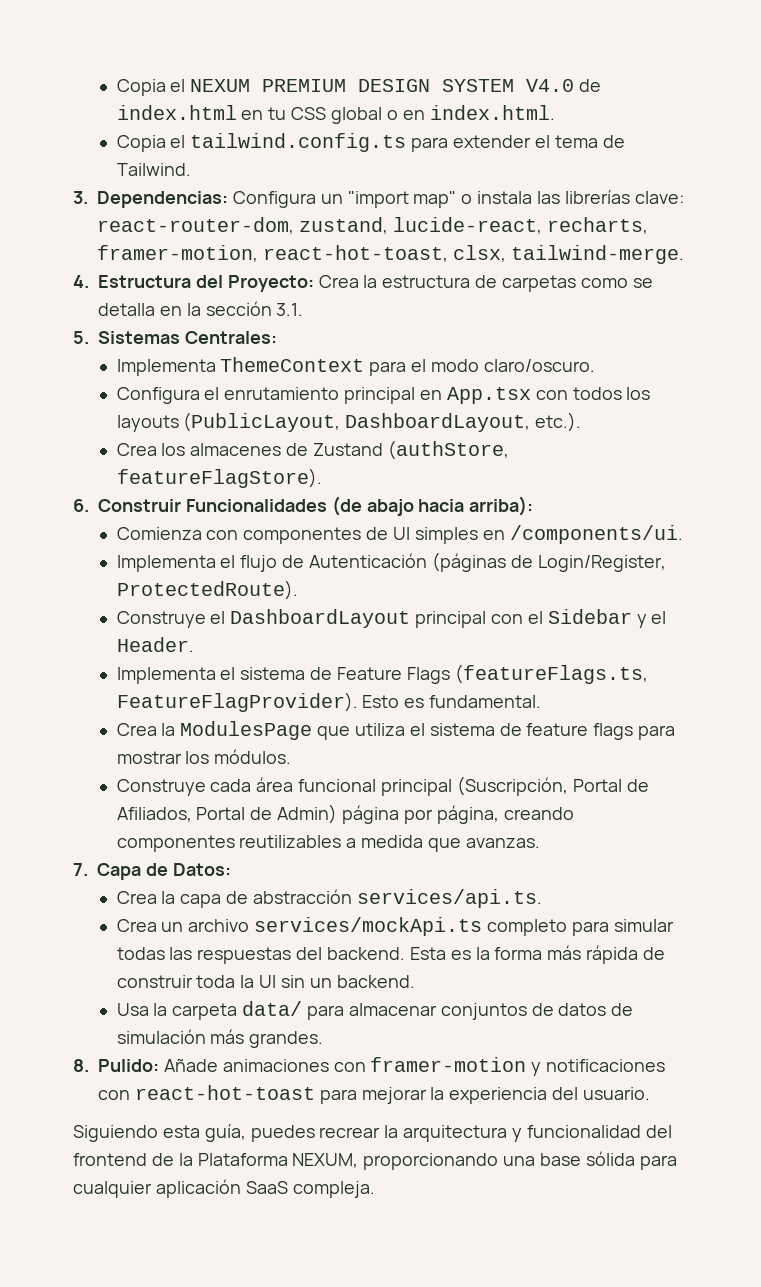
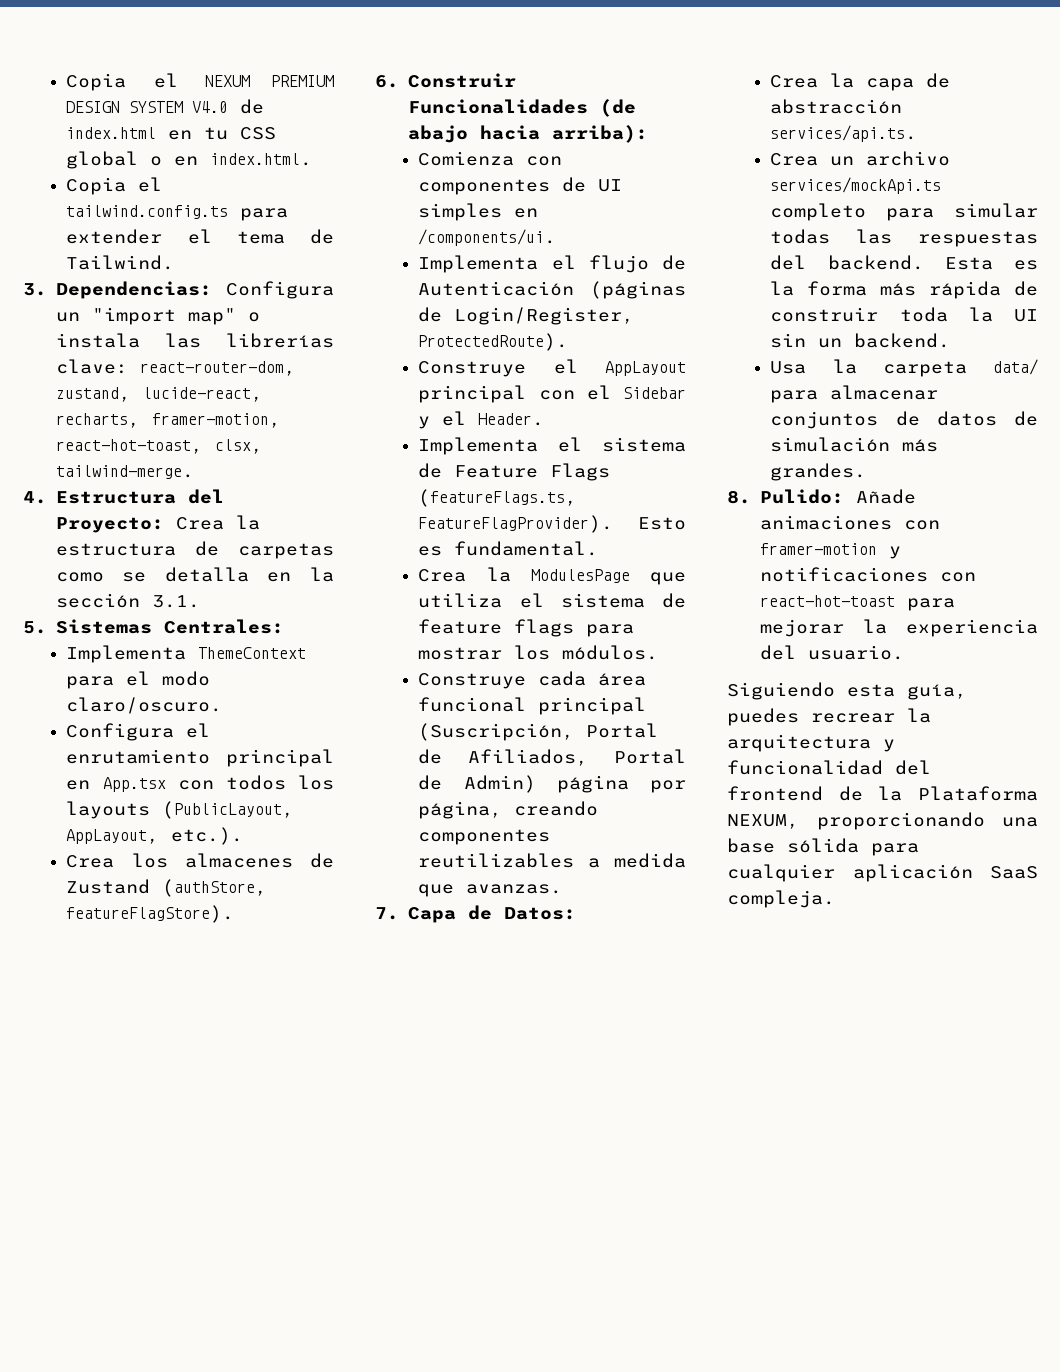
[345,413,531,432] DashboardLayout, -> [66,829,160,844] AppLayout,
[230,609,411,628] DashboardLayout -> [605,361,686,376] AppLayout

